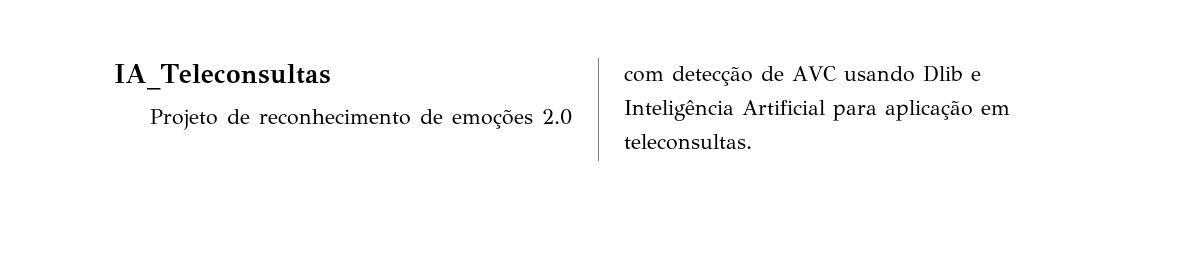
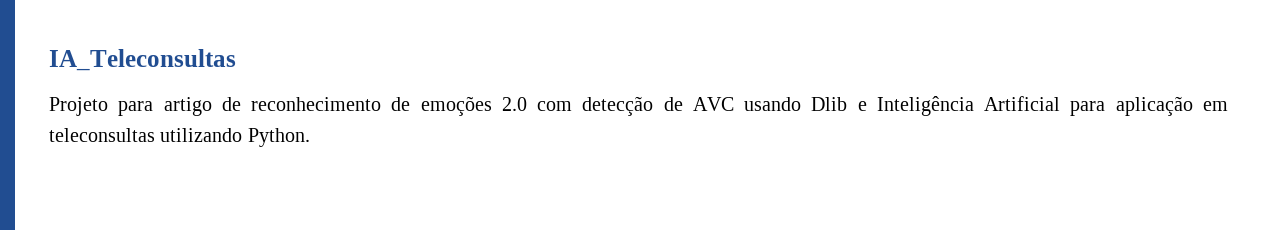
(218, 119) none -> [118,97,212,116] para artigo
[624,134,752,150] teleconsultas. -> [49,128,310,147] teleconsultas utilizando Python.

